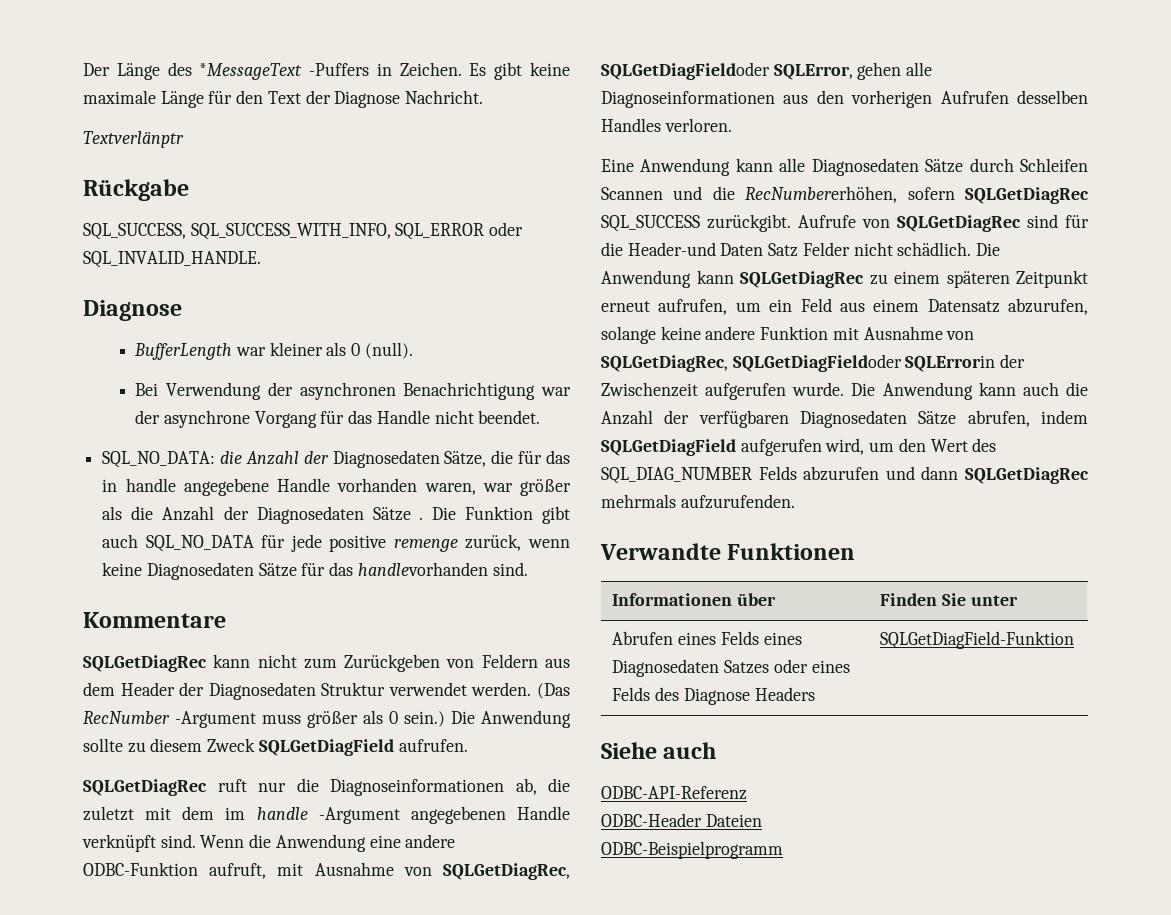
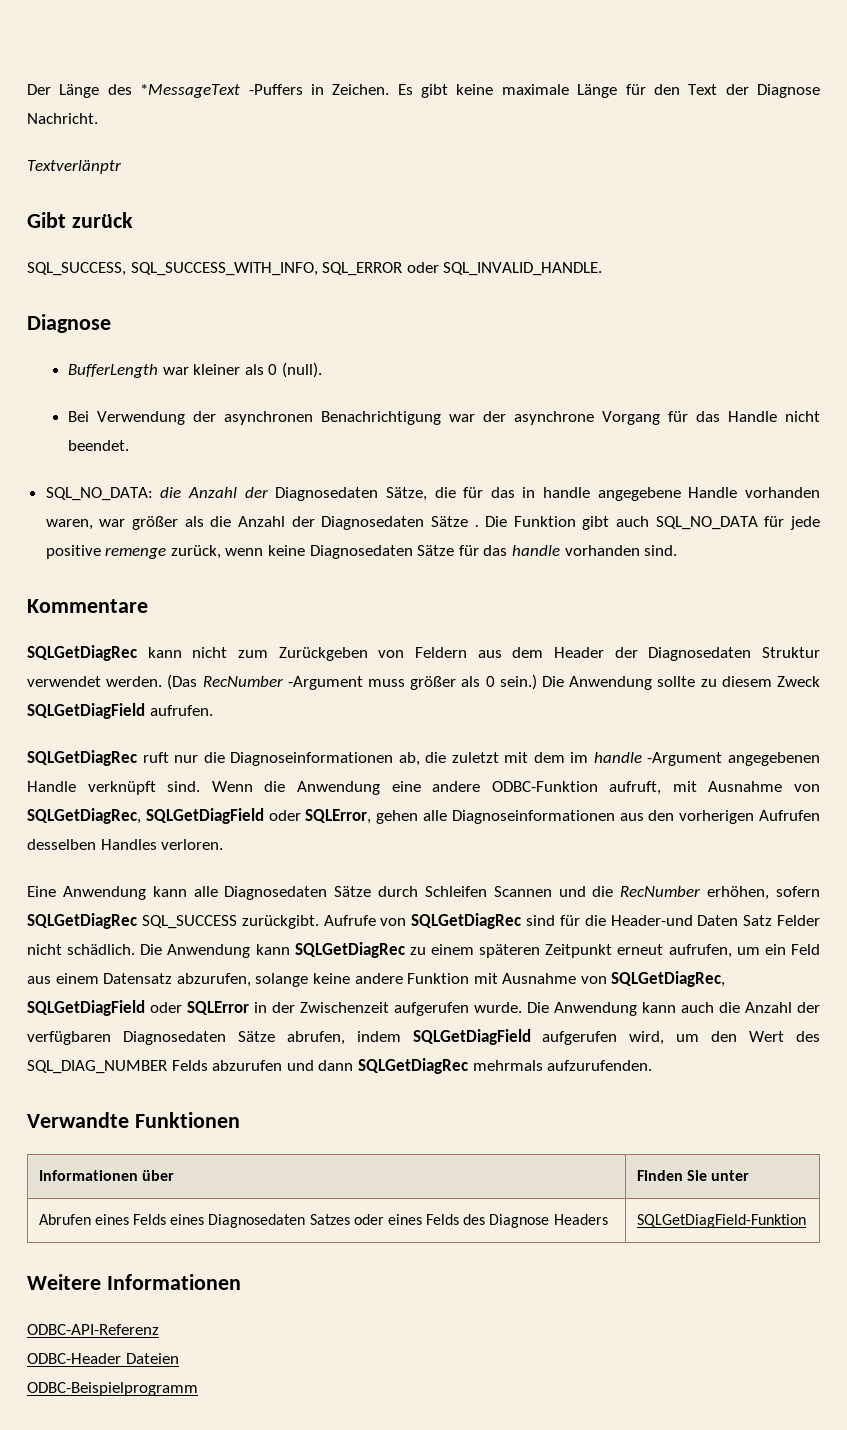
[83,179,189,201] Rückgabe -> [27,212,133,228] Gibt zurück
[357,562,488,576] handlevorhanden -> [512,545,640,556] handle vorhanden
[601,62,770,80] SQLGetDiagFieldoder -> [145,808,301,824] SQLGetDiagField oder
[745,186,898,203] RecNumbererhöhen, -> [620,886,770,900] RecNumber erhöhen,
[732,354,996,372] SQLGetDiagFieldoder SQLErrorin -> [27,1000,267,1016] SQLGetDiagField oder SQLError in
[601,742,717,759] Siehe auch -> [27,1274,241,1290] Weitere Informationen

